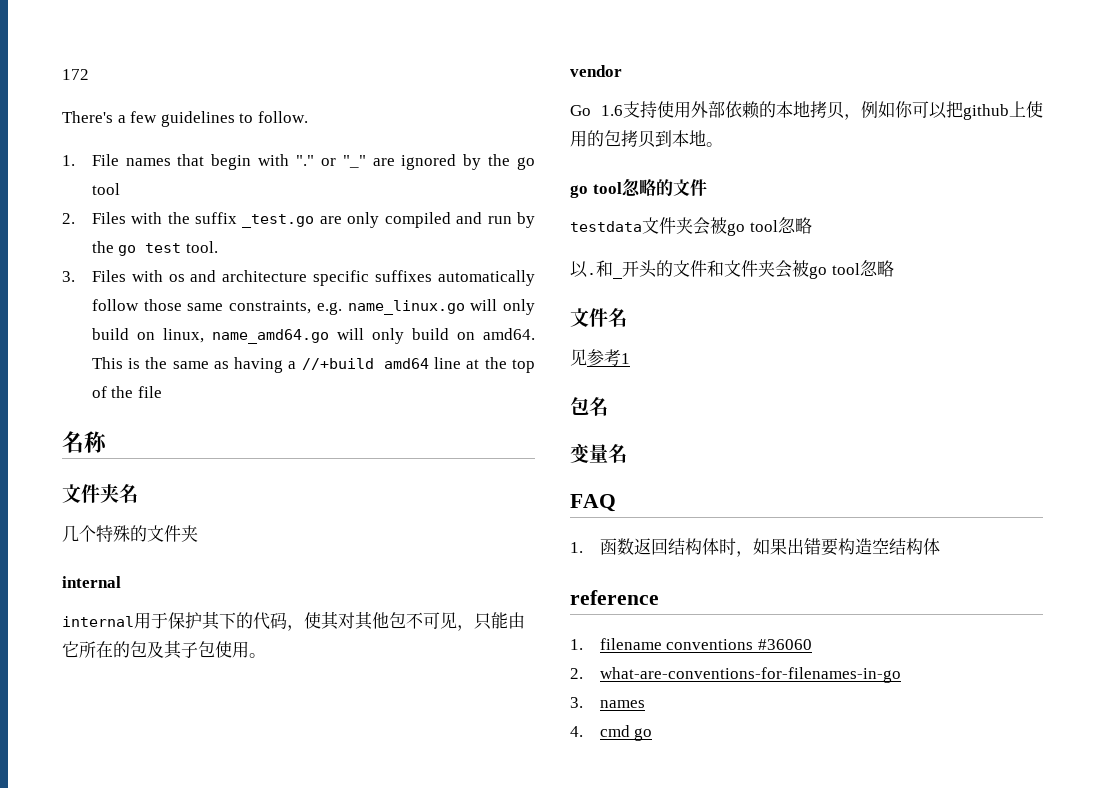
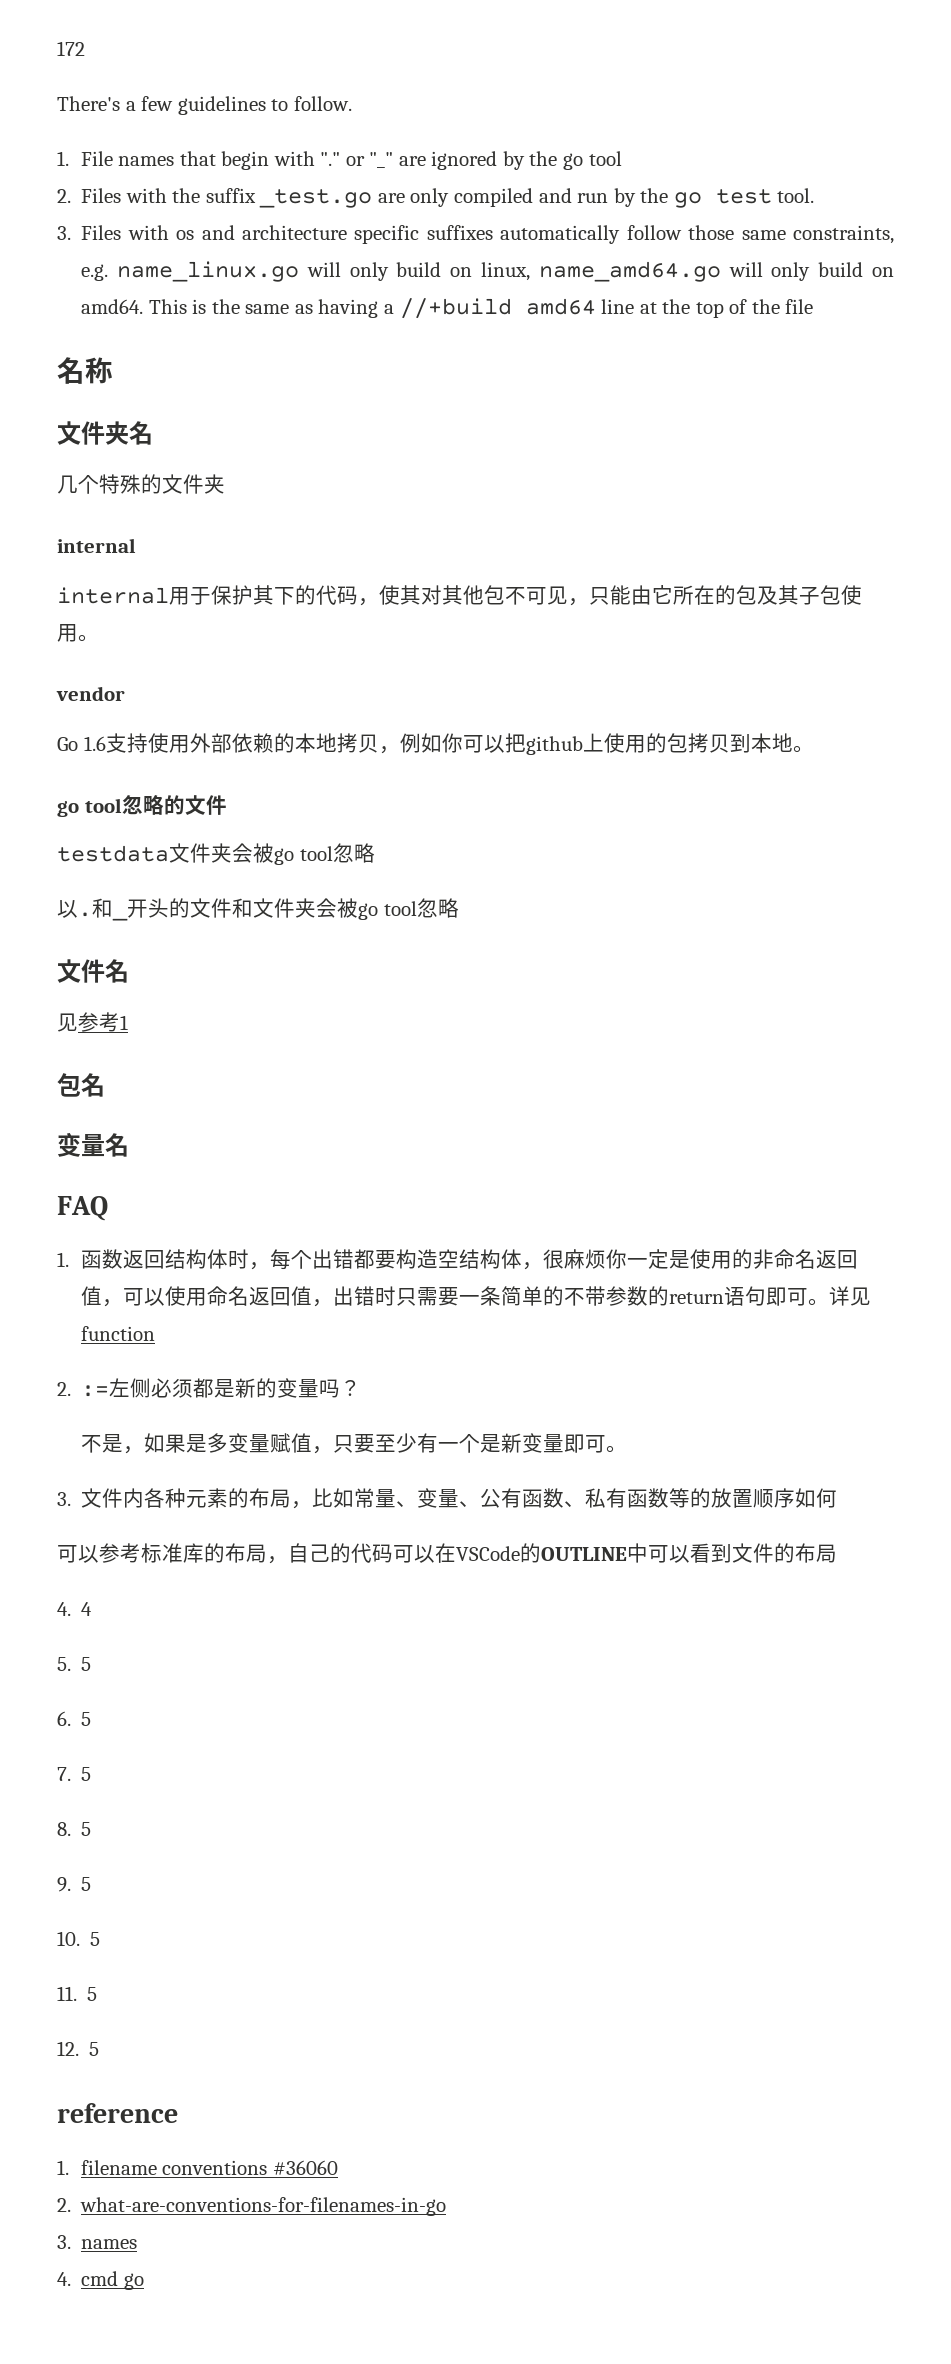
[752,538,821,555] 如果出错 -> [269,1249,375,1270] 每个出错都
(940, 546) none -> [521,1249,858,1270] [80,1286,871,1307] [80,1326,155,1341] [57,1378,362,1398] [80,1433,627,1454] [57,1488,838,1509] [57,1543,837,1564] [57,1602,93,1616] [57,1657,92,1671] [57,1711,92,1726] [57,1767,92,1781] [57,1822,92,1836] [57,1877,92,1892] [57,1931,101,1946] [57,1986,98,2001] [57,2041,100,2056] ，很麻烦你一定是使用的非命名返回值，可以使用命名返回值，出错时只需要一条简单的不带参数的return语句即可。详见function // 2. :=左侧必须都是新的变量吗？ // 不是，如果是多变量赋值，只要至少有一个是新变量即可。 // 3.文件内各种元素的布局，比如常量、变量、公有函数、私有函数等的放置顺序如何 // 可以参考标准库的布局，自己的代码可以在VSCode的OUTLINE中可以看到文件的布局 // 4. 4 // 5. 5 // 6. 5 // 7. 5 // 8. 5 // 9. 5 // 10. 5 // 11. 5 // 12. 5

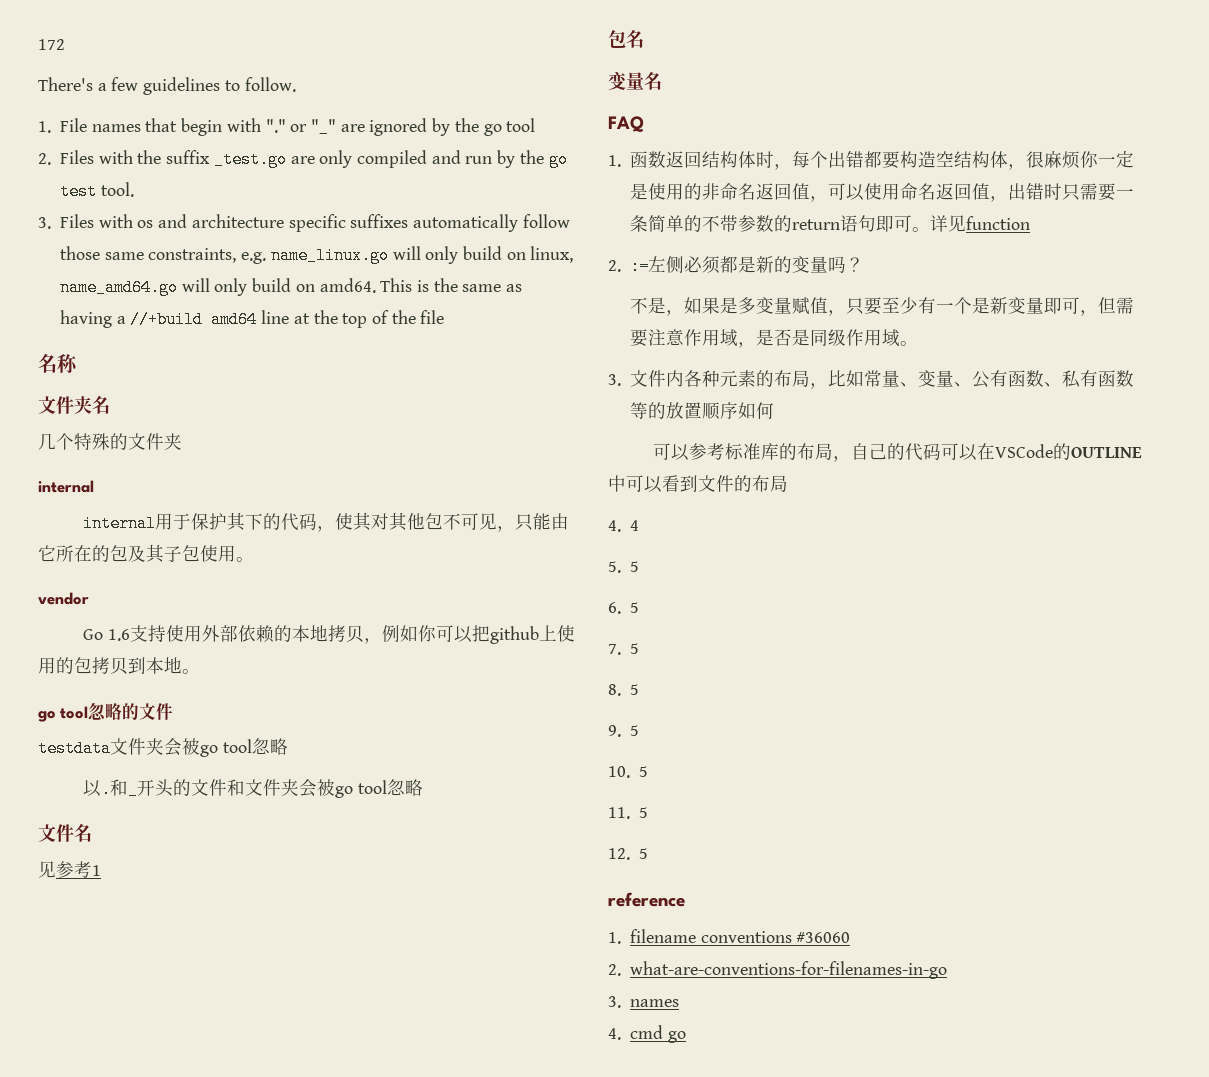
(606, 1444) none -> [1079,297,1134,316] [629,329,900,348] ，但需要注意作用域，是否是同级作用域

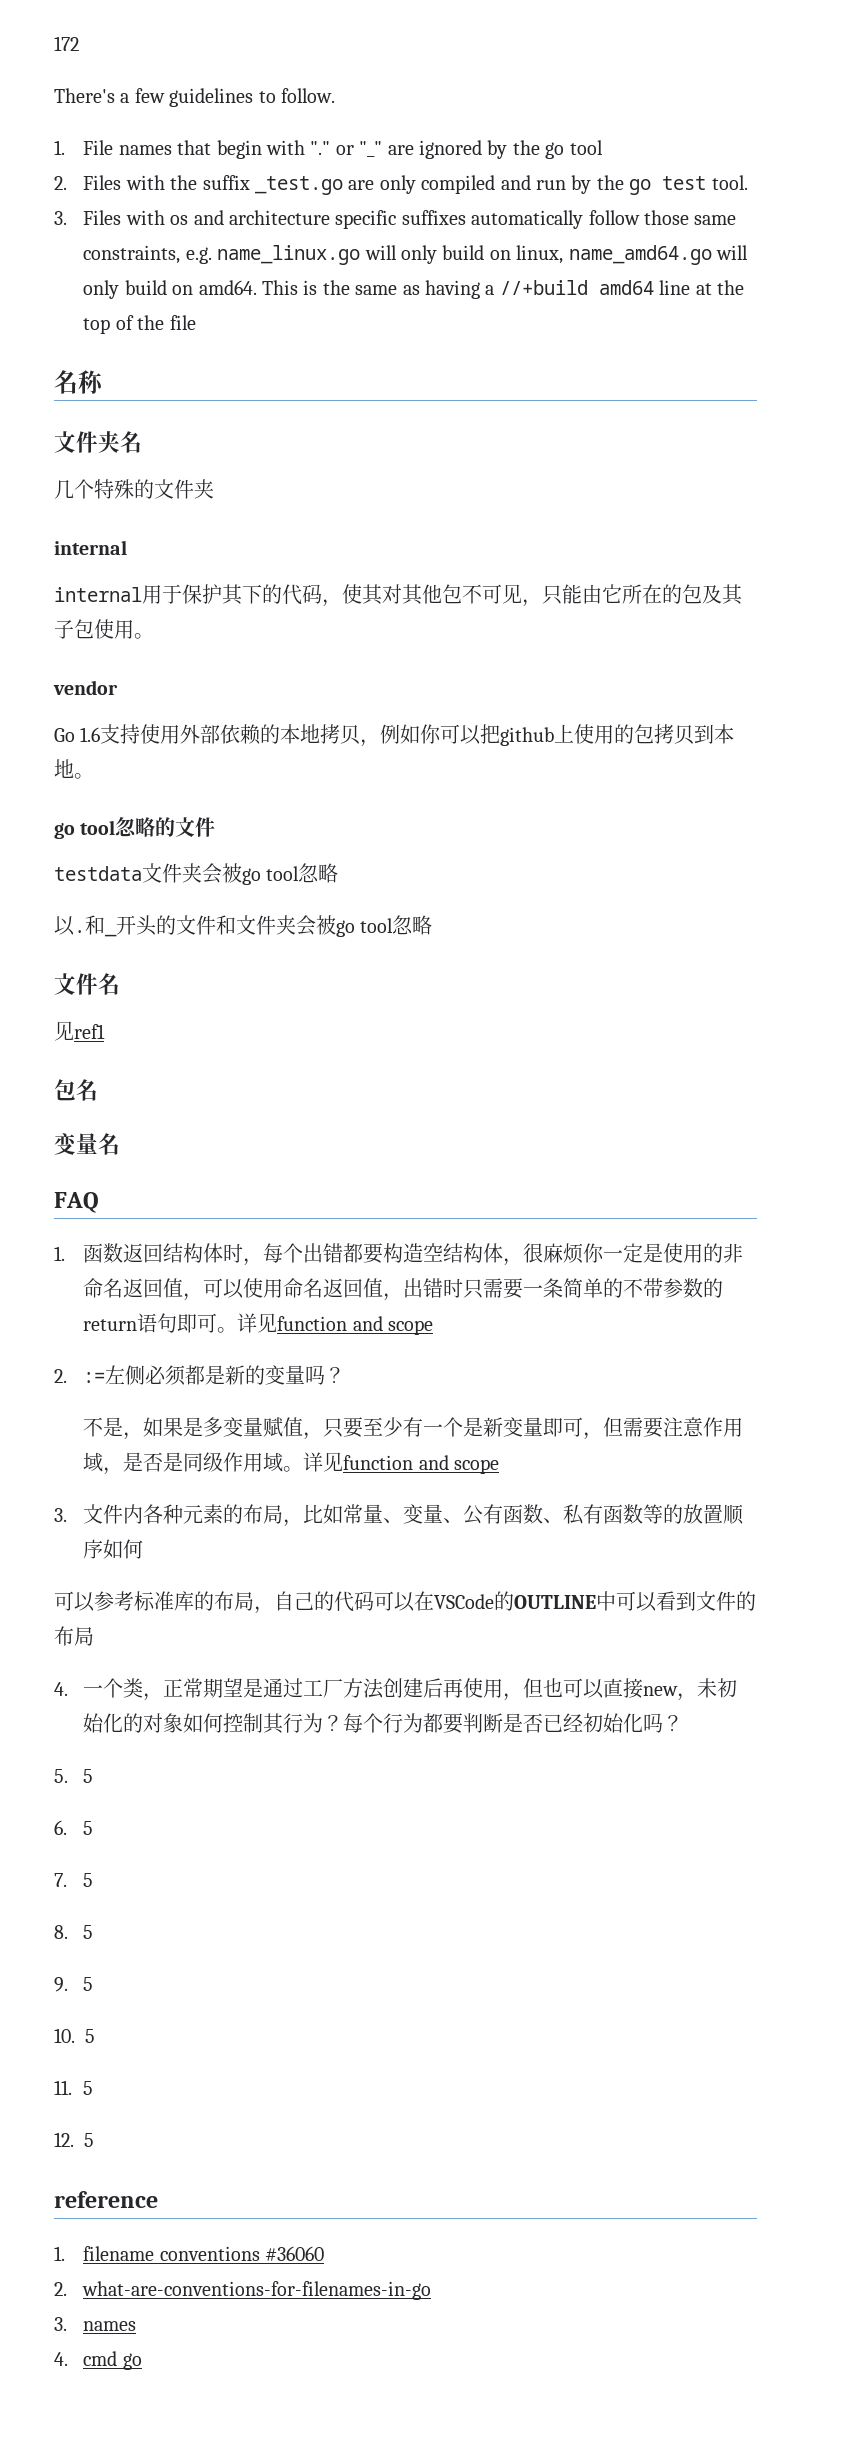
[56,861,101,878] 参考1 -> [74,1024,105,1039] ref1
(1030, 223) none -> [352,1316,434,1335] and scope
(918, 343) none -> [303,1452,500,1474] 详见function and scope
[629,520,639,531] 4 -> [83,1678,738,1701] [83,1713,684,1734] 一个类，正常期望是通过工厂方法创建后再使用，但也可以直接new，未初始化的对象如何控制其行为？每个行为都要判断是否已经初始化吗？

